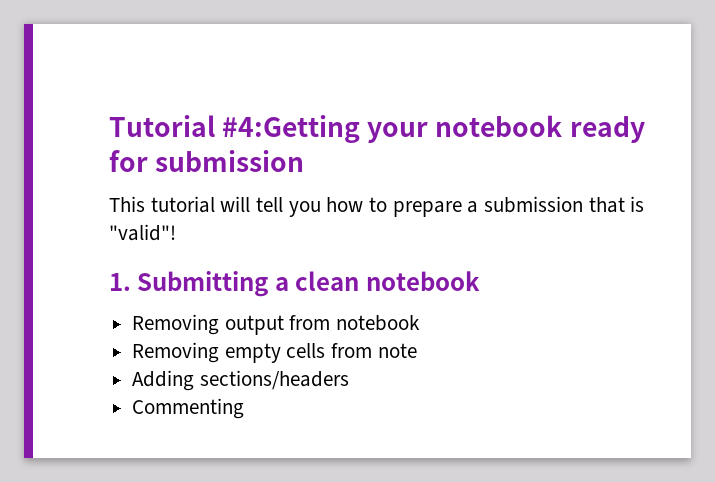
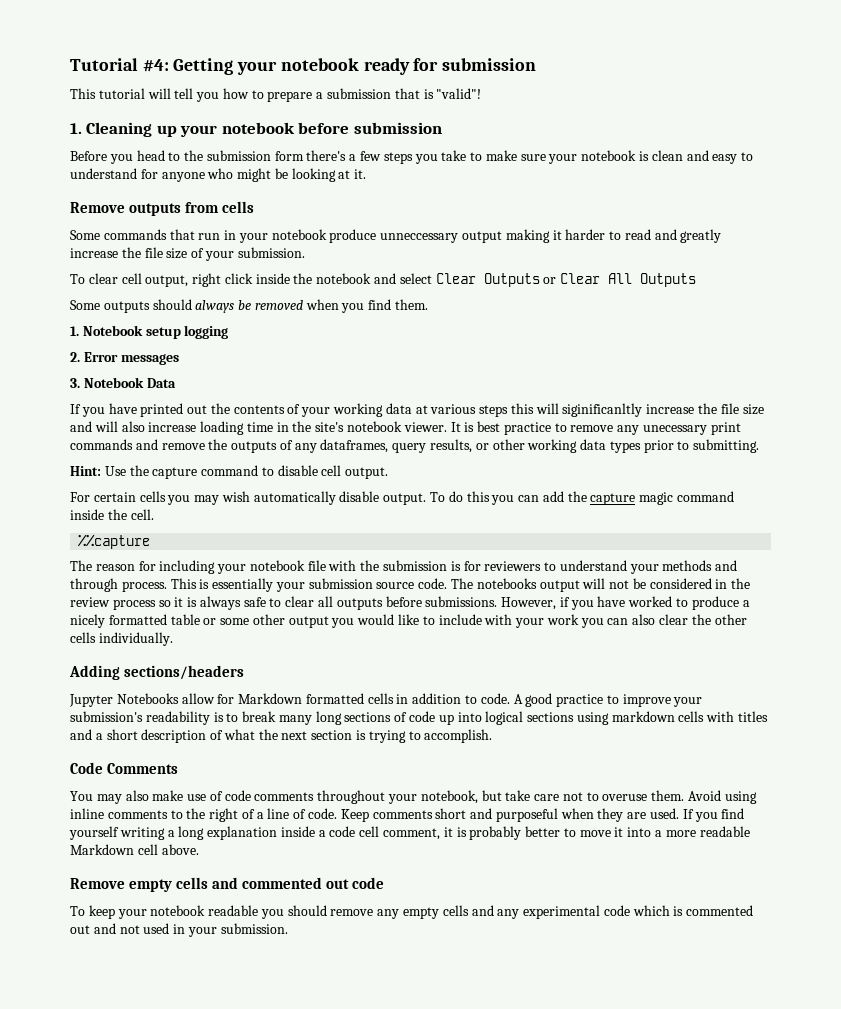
[222,115,361,143] #4:Getting -> [142,58,234,75] #4: Getting
[137,271,480,297] [132,314,421,335] [132,342,417,363] [132,370,349,391] [132,398,245,419] Submitting a clean notebook // Removing output from notebook // Removing empty cells from note // Adding sections/headers // Commenting -> [86,122,442,137] [70,150,754,164] [70,168,367,182] [70,201,255,216] [70,229,722,243] [70,247,305,261] [70,273,697,287] [70,299,429,313] [70,325,229,339] [70,352,179,365] [70,377,176,388] [70,403,764,417] [70,421,741,435] [70,439,760,453] [70,465,389,479] [70,491,735,505] [70,509,154,520] [78,534,151,549] [70,560,738,574] [70,578,751,592] [70,596,750,610] [70,614,747,628] [70,632,173,646] [69,665,245,680] [69,693,703,707] [70,711,769,725] [70,729,493,743] [70,762,179,774] [70,790,757,804] [70,808,745,822] [69,826,750,840] [70,844,199,855] [70,877,385,892] [70,905,754,919] [70,923,288,937] Cleaning up your notebook before submission // Before you head to the submission form there's a few steps you take to make sure your notebook is clean and easy to understand for anyone who might be looking at it. // Remove outputs from cells // Some commands that run in your notebook produce unneccessary output making it harder to read and greatly increase the file size of your submission. // To clear cell output, right click inside the notebook and select Clear Outputs or Clear All Outputs // Some outputs should always be removed when you find them. // 1. Notebook setup logging // 2. Error messages // 3. Notebook Data // If you have printed out the contents of your working data at various steps this will siginificanltly increase the file size and will also increase loading time in the site's notebook viewer. It is best practice to remove any unecessary print commands and remove the outputs of any dataframes, query results, or other working data types prior to submitting. // Hint: Use the capture command to disable cell output. // For certain cells you may wish automatically disable output. To do this you can add the capture magic command inside the cell. // %%capture // The reason for including your notebook file with the submission is for reviewers to understand your methods and through process. This is essentially your submission source code. The notebooks output will not be considered in the review process so it is always safe to clear all outputs before submissions. However, if you have worked to produce a nicely formatted table or some other output you would like to include with your work you can also clear the other cells individually. // Adding sections/headers // Jupyter Notebooks allow for Markdown formatted cells in addition to code. A good practice to improve your submission's readability is to break many long sections of code up into logical sections using markdown cells with titles and a short description of what the next section is trying to accomplish. // Code Comments // You may also make use of code comments throughout your notebook, but take care not to overuse them. Avoid using inline comments to the right of a line of code. Keep comments short and purposeful when they are used. If you find yourself writing a long explanation inside a code cell comment, it is probably better to move it into a more readable Markdown cell above. // Remove empty cells and commented out code // To keep your notebook readable you should remove any empty cells and any experimental code which is commented out and not used in your submission.

